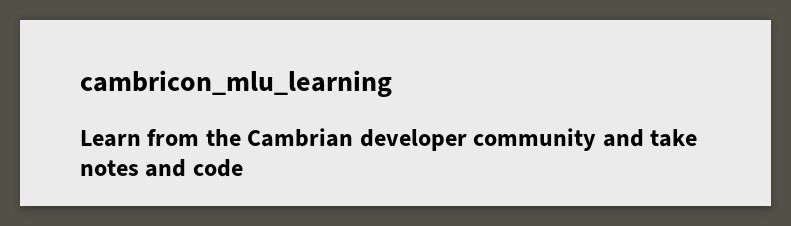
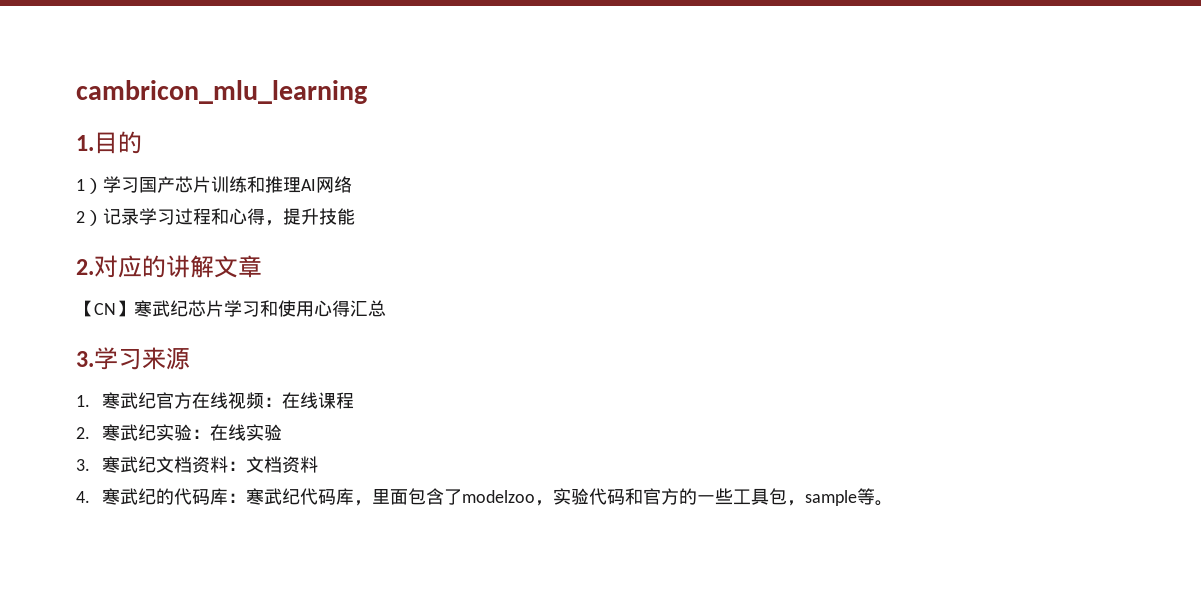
[80,128,698,151] [80,159,243,177] Learn from the Cambrian developer community and take notes and code -> [76,131,142,154] [76,176,352,194] [76,208,355,226] [76,255,262,278] [76,300,386,317] [76,347,190,370] [76,392,355,409] [76,424,283,441] [76,456,319,473] [76,488,894,506] 1.目的 // 1）学习国产芯片训练和推理AI网络 // 2）记录学习过程和心得，提升技能 // 2.对应的讲解文章 // 【CN】寒武纪芯片学习和使用心得汇总 // 3.学习来源 // 1.寒武纪官方在线视频：在线课程 // 2.寒武纪实验：在线实验 // 3.寒武纪文档资料：文档资料 // 4.寒武纪的代码库：寒武纪代码库，里面包含了modelzoo，实验代码和官方的一些工具包，sample等。

